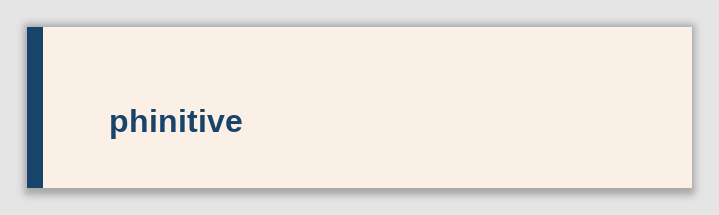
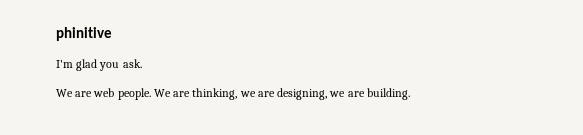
(243, 124) none -> [56,59,142,71] [56,88,410,100] // I'm glad you ask. // We are web people. We are thinking, we are designing, we are building.

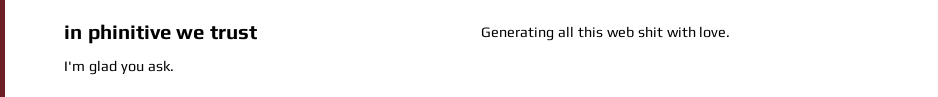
(56, 34) none -> [64,25,82,39] in
(112, 34) none -> [176,26,257,40] we trust
[56,88,410,100] We are web people. We are thinking, we are designing, we are building. -> [481,26,731,41] Generating all this web shit with love.

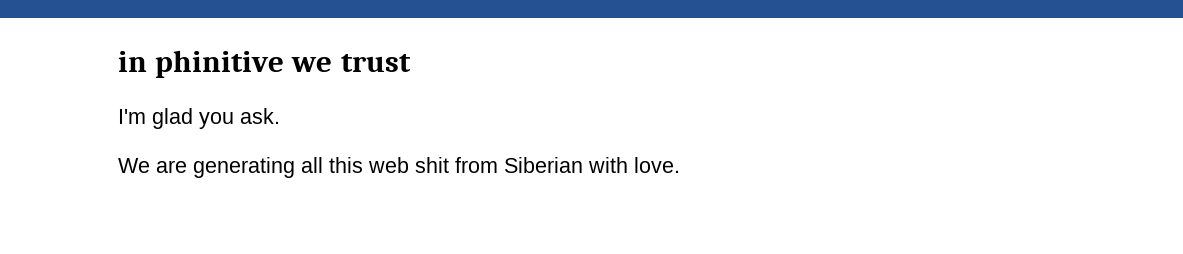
[481,27,554,41] Generating -> [118,157,295,178] We are generating
(663, 32) none -> [455,157,583,173] from Siberian

